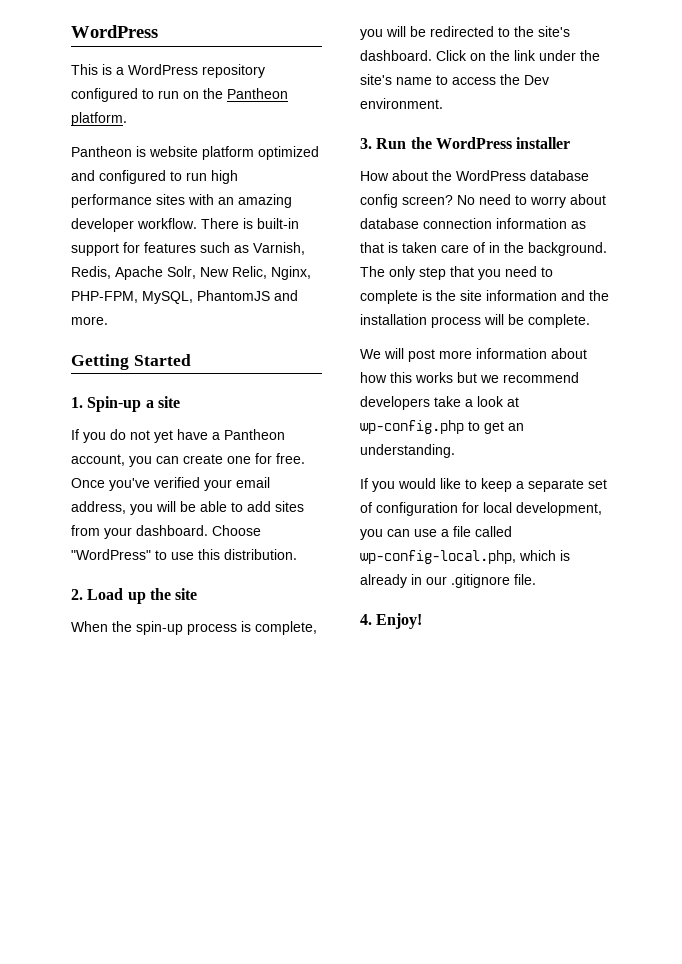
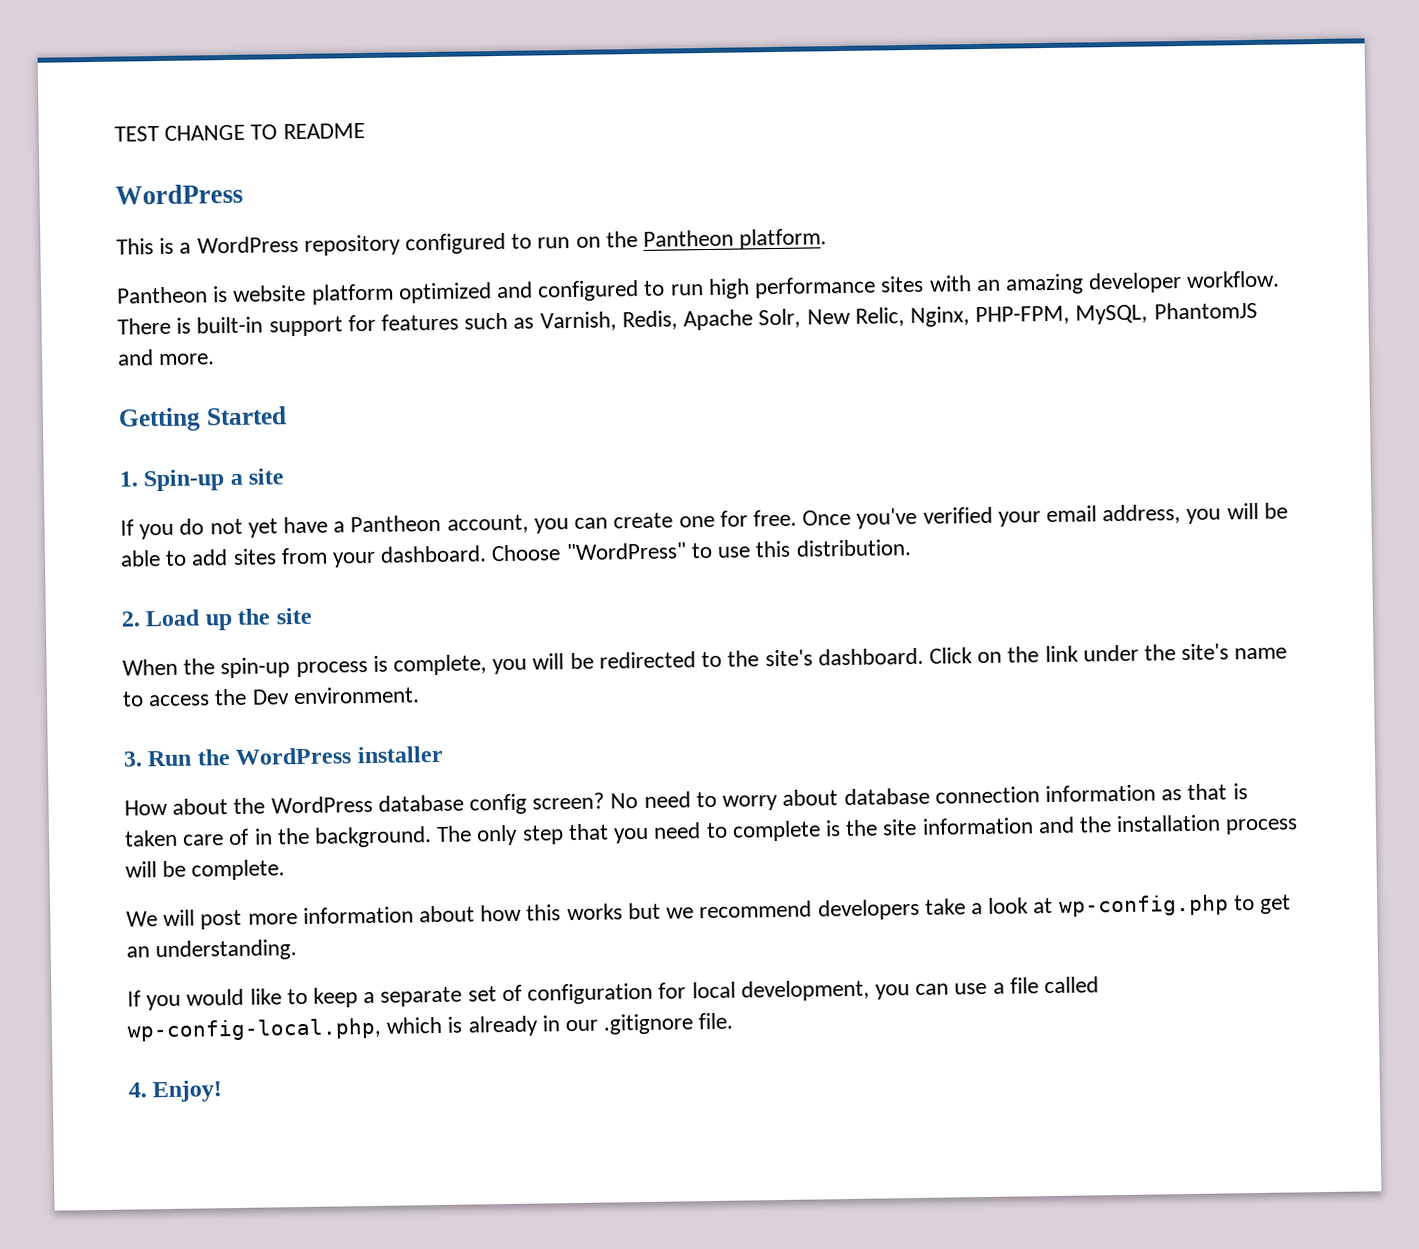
(71, 31) none -> [114,123,365,142] TEST CHANGE TO README //

